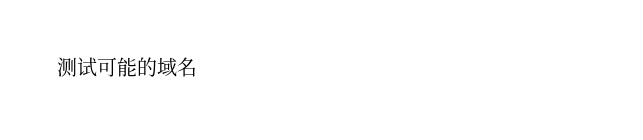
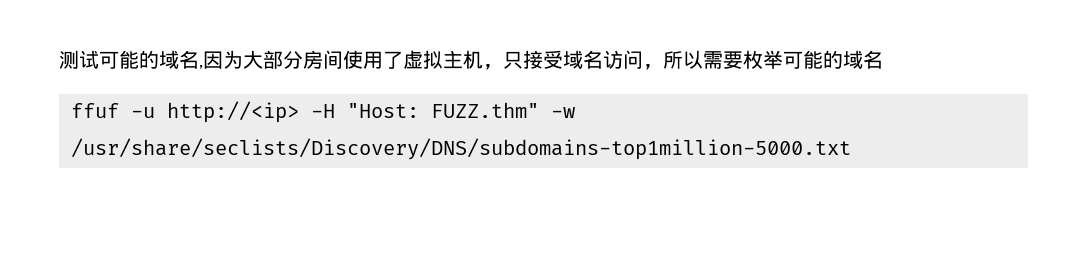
(197, 67) none -> [199,50,883,70] [71,101,575,123] [71,138,851,160] ,因为大部分房间使用了虚拟主机，只接受域名访问，所以需要枚举可能的域名 // ffuf -u http://<ip> -H "Host: FUZZ.thm" -w /usr/share/seclists/Discovery/DNS/subdomains-top1million-5000.txt

